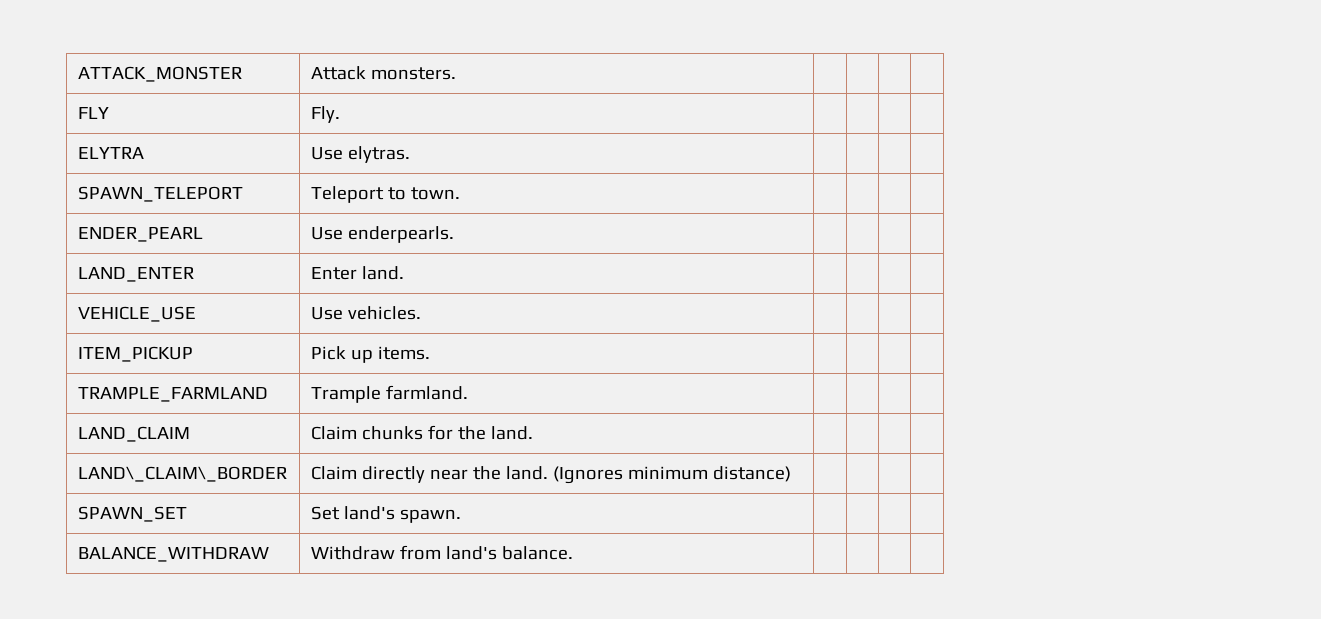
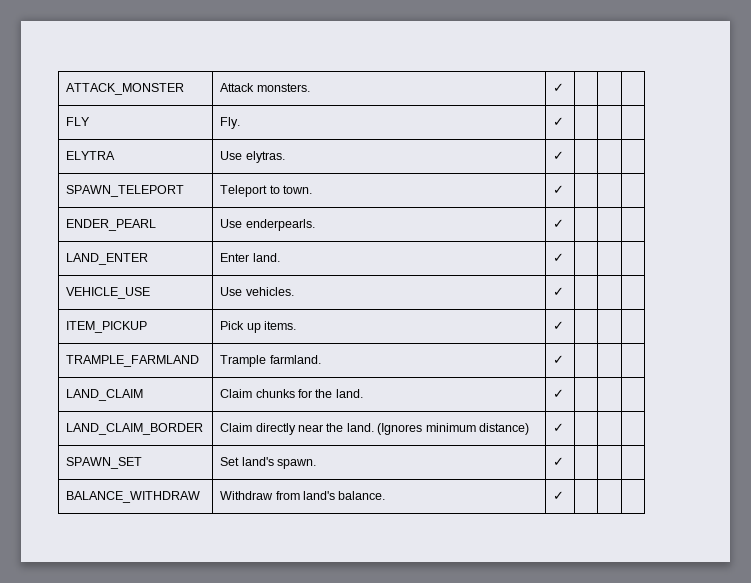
(456, 73) none -> [553,83,565,92] ✓
(340, 114) none -> [553,117,565,126] ✓
(410, 154) none -> [553,151,565,160] ✓
(460, 193) none -> [553,185,565,194] ✓
(454, 234) none -> [553,219,565,228] ✓
(404, 273) none -> [553,253,565,262] ✓
(421, 313) none -> [553,287,565,296] ✓
(430, 353) none -> [553,321,565,330] ✓
(468, 392) none -> [553,355,565,364] ✓
[77,466,287,482] | | | // LAND\_CLAIM\_BORDER -> [553,389,565,398] [66,423,204,435] ✓ | | | // LAND_CLAIM_BORDER
(791, 474) none -> [553,423,565,432] ✓
(461, 516) none -> [553,457,565,466] ✓
(573, 553) none -> [553,491,565,500] ✓

